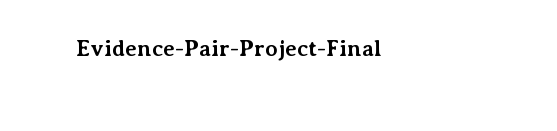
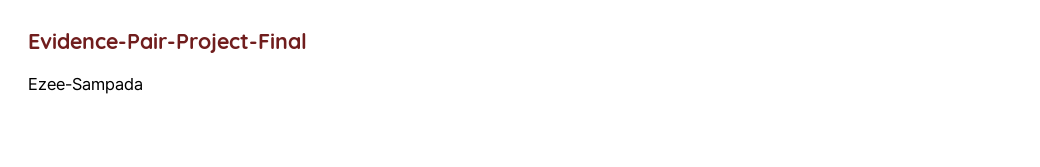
(382, 50) none -> [28,77,143,94] // Ezee-Sampada

